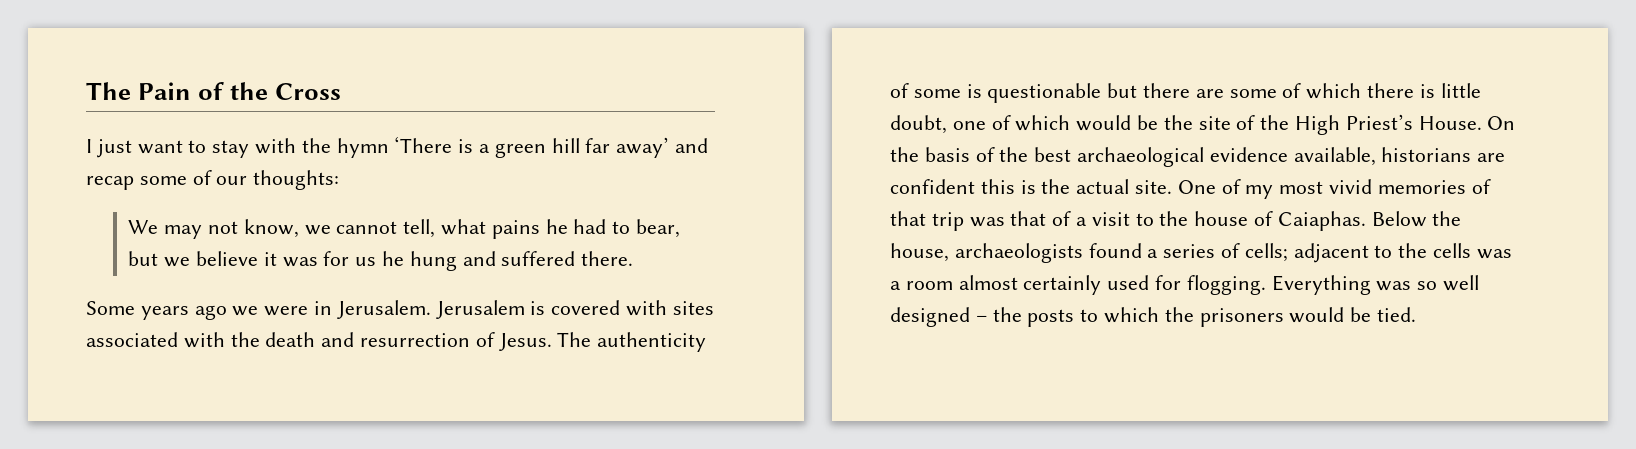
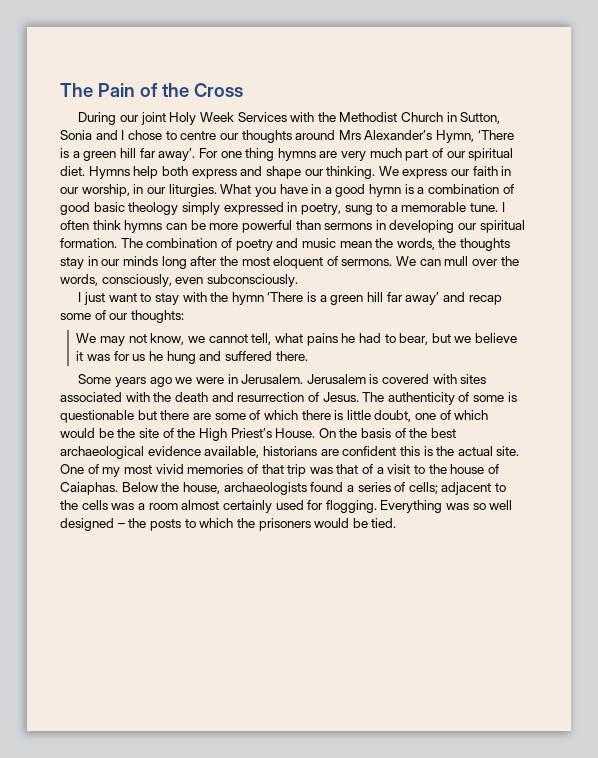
(342, 91) none -> [78,112,501,125] [60,130,514,143] [60,148,514,161] [60,166,512,179] [60,184,514,197] [60,202,505,215] [60,220,525,233] [60,238,511,251] [60,256,519,269] [60,274,298,287] // During our joint Holy Week Services with the Methodist Church in Sutton, Sonia and I chose to centre our thoughts around Mrs Alexander’s Hymn, ‘There is a green hill far away’. For one thing hymns are very much part of our spiritual diet. Hymns help both express and shape our thinking. We express our faith in our worship, in our liturgies. What you have in a good hymn is a combination of good basic theology simply expressed in poetry, sung to a memorable tune. I often think hymns can be more powerful than sermons in developing our spiritual formation. The combination of poetry and music mean the words, the thoughts stay in our minds long after the most eloquent of sermons. We can mull over the words, consciously, even subconsciously.

